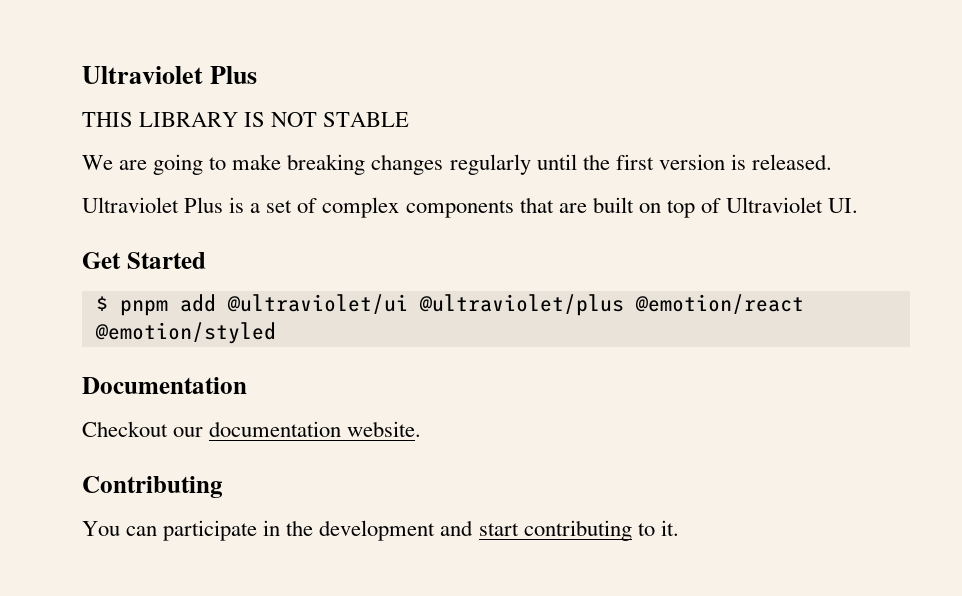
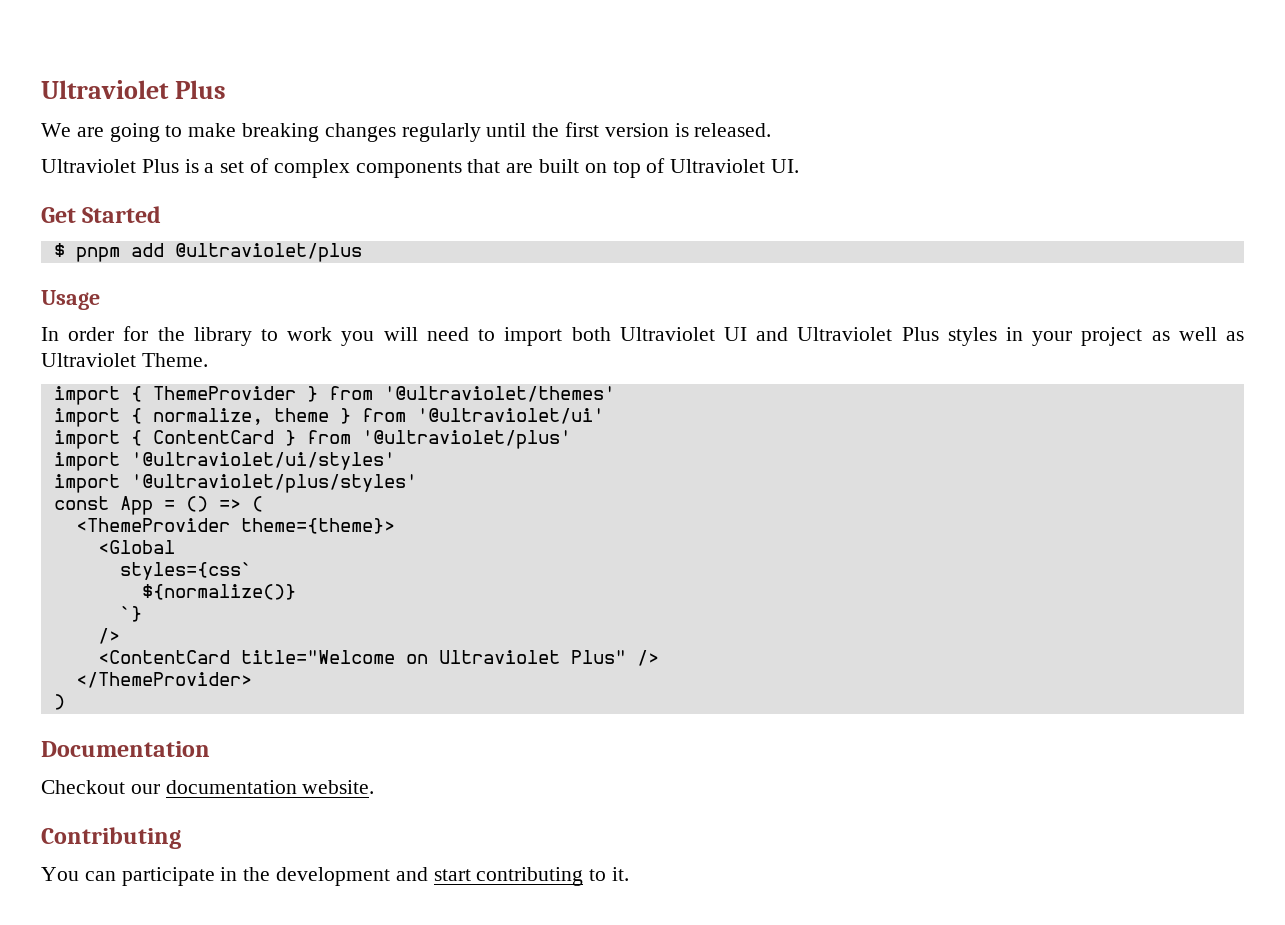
[82,66,258,84] [82,112,410,127] Ultraviolet Plus // THIS LIBRARY IS NOT STABLE -> [41,80,227,99] Ultraviolet Plus
[226,294,408,314] @ultraviolet/ui -> (164, 250) none
[634,294,804,314] [94,322,276,344] @emotion/react @emotion/styled -> [41,290,100,310] [41,326,1244,346] [41,353,208,367] [53,386,615,405] [53,408,604,427] [53,430,571,449] [53,452,395,471] [53,474,417,493] [53,496,263,515] [75,518,395,534] [97,540,175,554] [119,562,252,580] [141,584,296,600] [119,606,142,622] [97,628,120,644] [97,650,659,666] [75,672,252,688] [53,694,65,710] // Usage // In order for the library to work you will need to import both Ultraviolet UI and Ultraviolet Plus styles in your project as well as Ultraviolet Theme. // import { ThemeProvider } from '@ultraviolet/themes' // import { normalize, theme } from '@ultraviolet/ui' // import { ContentCard } from '@ultraviolet/plus' // import '@ultraviolet/ui/styles' // import '@ultraviolet/plus/styles' // const App = () => ( // <ThemeProvider theme={theme}> // <Global // styles={css` // ${normalize()} // `} // /> // <ContentCard title="Welcome on Ultraviolet Plus" /> // </ThemeProvider> // )

